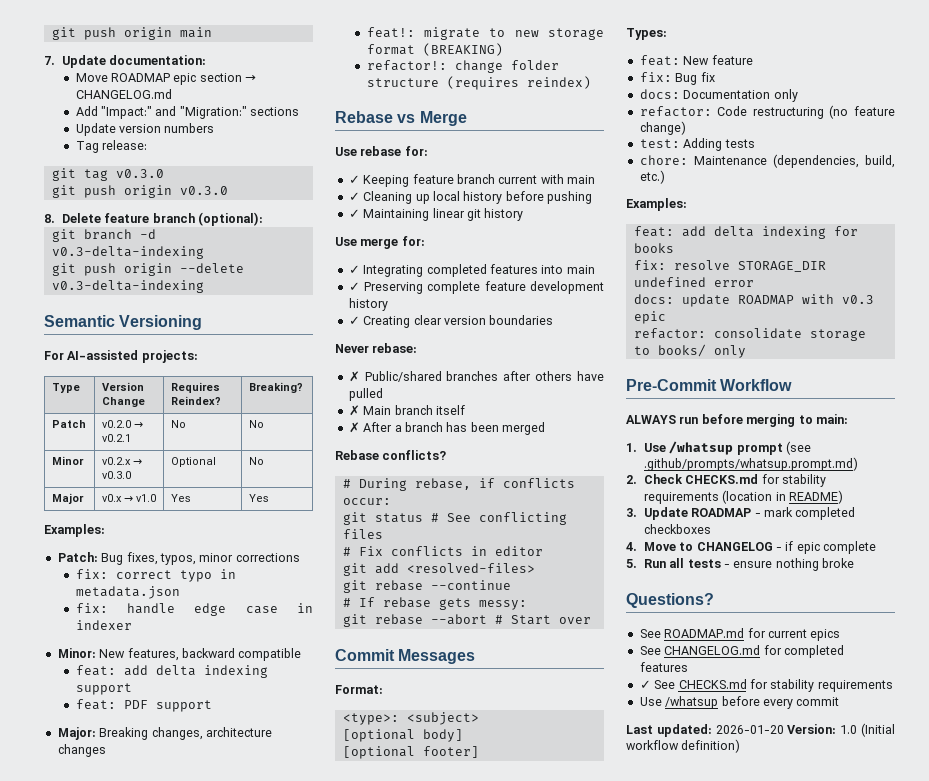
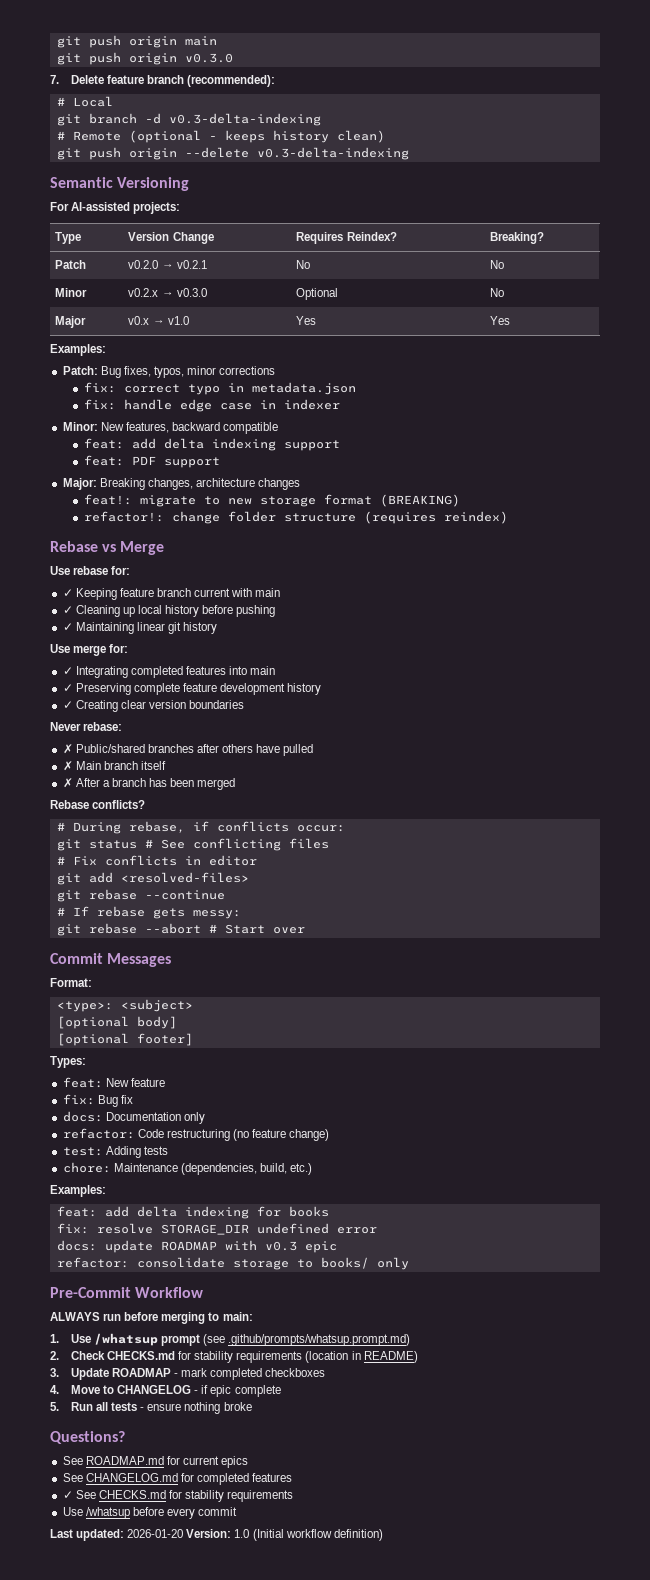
[44,55,207,68] [75,73,257,85] [75,89,172,99] [75,106,300,119] [75,123,215,136] [75,140,148,153] [51,168,164,181] // 7. Update documentation: // Move ROADMAP epic section → CHANGELOG.md // Add "Impact:" and "Migration:" sections // Update version numbers // Tag release: // git tag v0.3.0 -> (217, 41) none
[44,214,55,223] 8. -> [50,75,59,84] 7.
[198,212,264,226] (optional): -> [187,75,276,87] [56,96,113,107] (recommended): // # Local
(204, 252) none -> [56,130,385,143] // # Remote (optional - keeps history clean)

